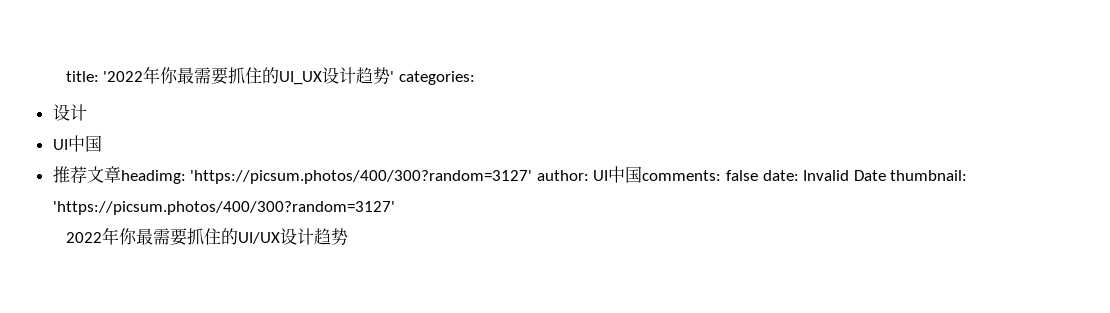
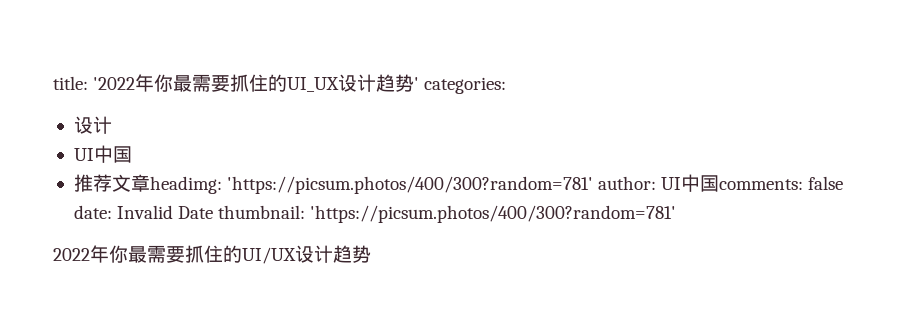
[190,170,533,184] 'https://picsum.photos/400/300?random=3127' -> [227,176,594,194] 'https://picsum.photos/400/300?random=781'
[52,201,395,215] 'https://picsum.photos/400/300?random=3127' -> [310,205,677,223] 'https://picsum.photos/400/300?random=781'

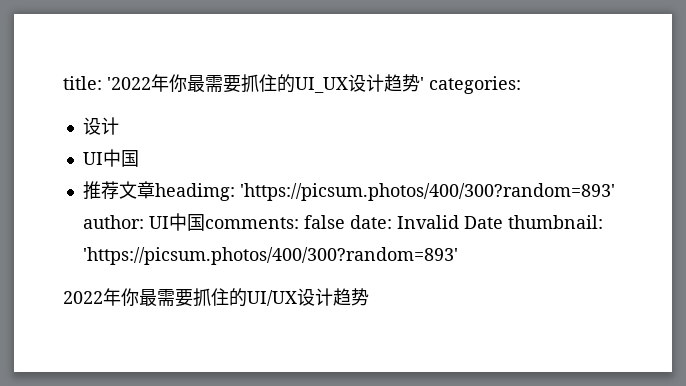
[227,176,594,194] 'https://picsum.photos/400/300?random=781' -> [239,183,615,201] 'https://picsum.photos/400/300?random=893'
[310,205,677,223] 'https://picsum.photos/400/300?random=781' -> [82,247,458,265] 'https://picsum.photos/400/300?random=893'

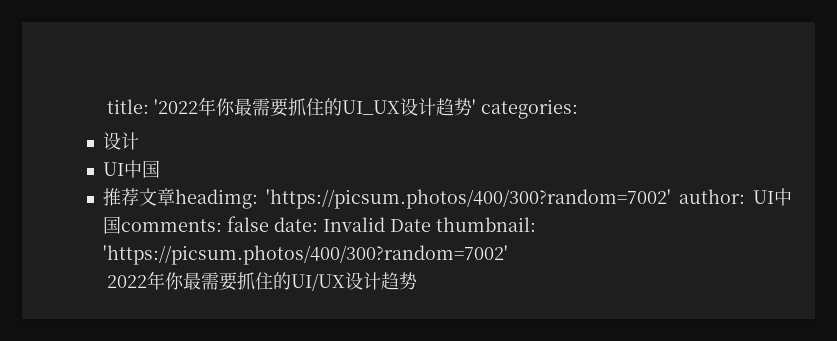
[239,183,615,201] 'https://picsum.photos/400/300?random=893' -> [265,189,671,209] 'https://picsum.photos/400/300?random=7002'
[82,247,458,265] 'https://picsum.photos/400/300?random=893' -> [102,245,508,265] 'https://picsum.photos/400/300?random=7002'

